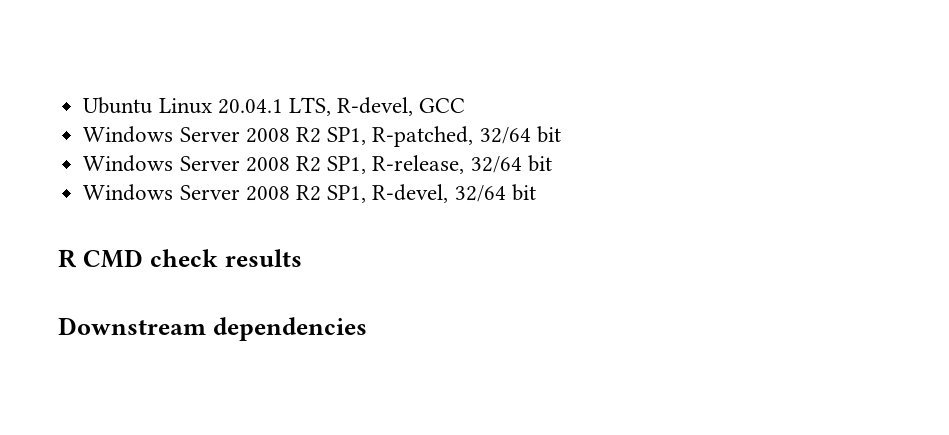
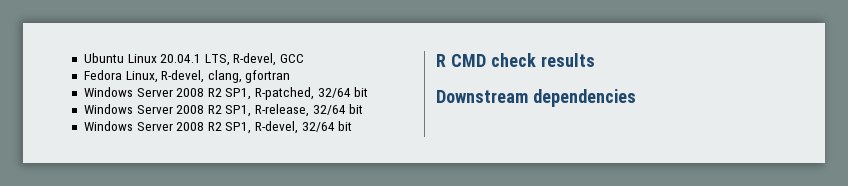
(466, 105) none -> [83,70,291,83] // Fedora Linux, R-devel, clang, gfortran

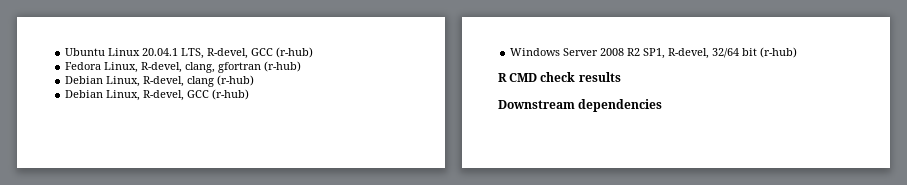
(305, 58) none -> [276,47,314,58] (r-hub)
[83,87,369,100] [83,104,364,117] // Windows Server 2008 R2 SP1, R-patched, 32/64 bit // Windows Server 2008 R2 SP1, R-release, 32/64 bit -> [264,61,302,72] [65,75,255,87] [65,89,250,101] (r-hub) // Debian Linux, R-devel, clang (r-hub) // Debian Linux, R-devel, GCC (r-hub)
(353, 126) none -> [760,47,798,58] (r-hub)

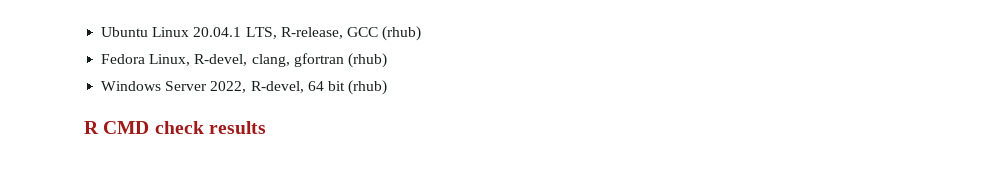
[207,47,314,59] R-devel, GCC (r-hub) -> [280,26,422,41] R-release, GCC (rhub)
[264,61,302,72] [65,75,255,87] [65,89,250,101] [510,47,798,59] (r-hub) // Debian Linux, R-devel, clang (r-hub) // Debian Linux, R-devel, GCC (r-hub) // Windows Server 2008 R2 SP1, R-devel, 32/64 bit (r-hub) -> [347,53,387,68] [101,80,388,95] (rhub) // Windows Server 2022, R-devel, 64 bit (rhub)
[498,99,663,112] // Downstream dependencies -> (266, 127) none

